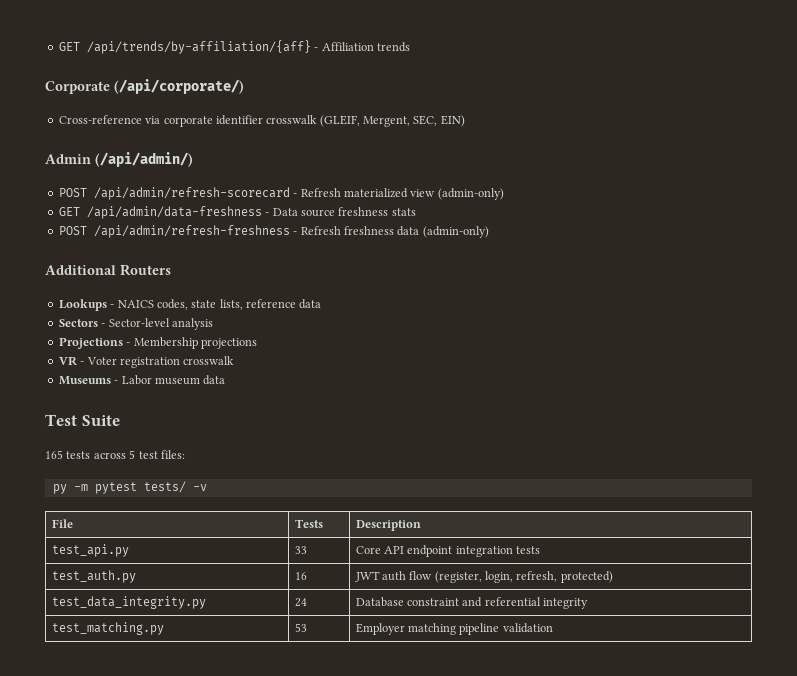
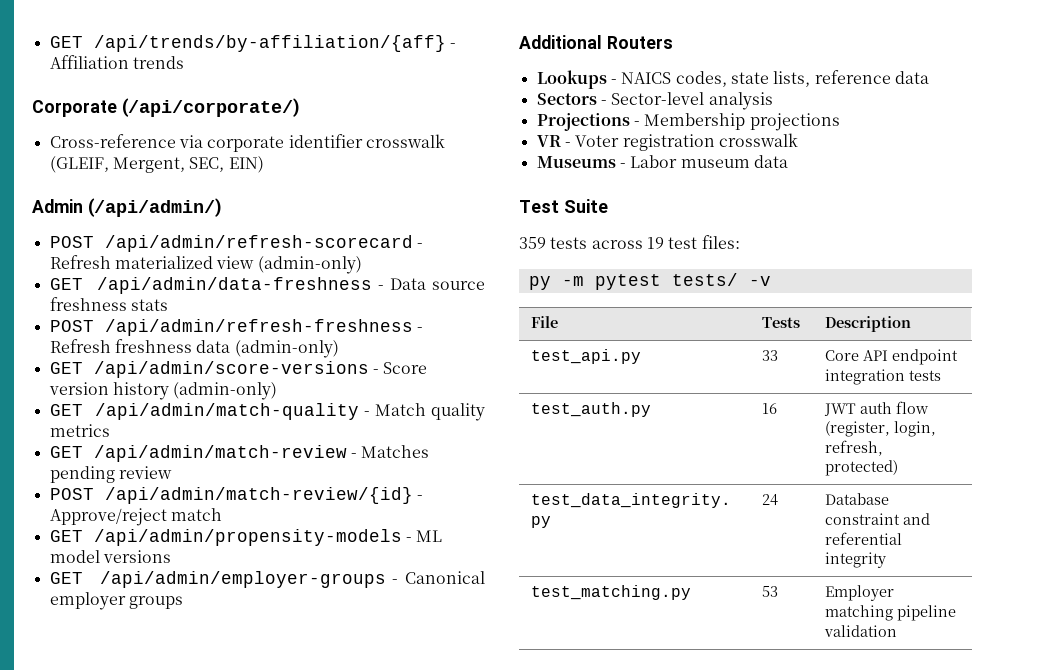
(489, 232) none -> [49,361,428,378] [48,382,278,400] [49,403,485,421] [49,424,110,437] [49,445,430,462] [49,466,172,483] [49,487,423,504] [49,508,222,526] [49,529,443,546] [49,550,171,563] [49,571,485,588] [49,592,183,610] // GET /api/admin/score-versions - Score version history (admin-only) // GET /api/admin/match-quality - Match quality metrics // GET /api/admin/match-review - Matches pending review // POST /api/admin/match-review/{id} - Approve/reject match // GET /api/admin/propensity-models - ML model versions // GET /api/admin/employer-groups - Canonical employer groups
[45,450,63,459] 165 -> [519,237,546,249] 359
[129,450,136,459] 5 -> [646,237,664,249] 19

